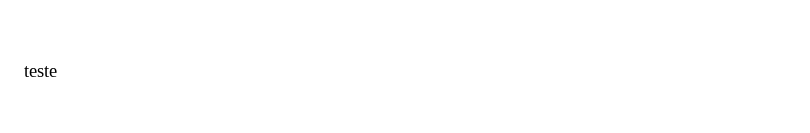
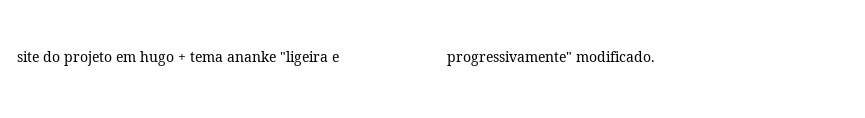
[24,66,57,77] teste -> [17,51,655,66] site do projeto em hugo + tema ananke "ligeira e progressivamente" modificado.

